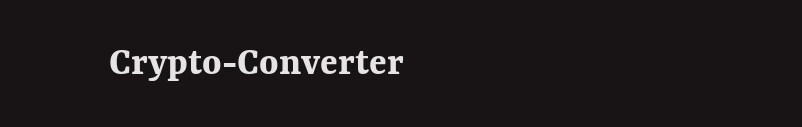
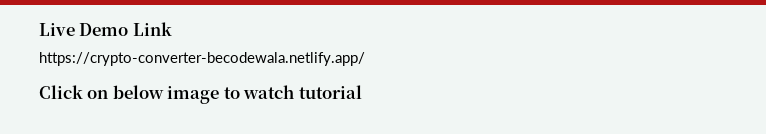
[109,50,404,81] Crypto-Converter -> [39,22,172,36] [39,52,365,66] [39,85,362,104] Live Demo Link // https://crypto-converter-becodewala.netlify.app/ // Click on below image to watch tutorial

